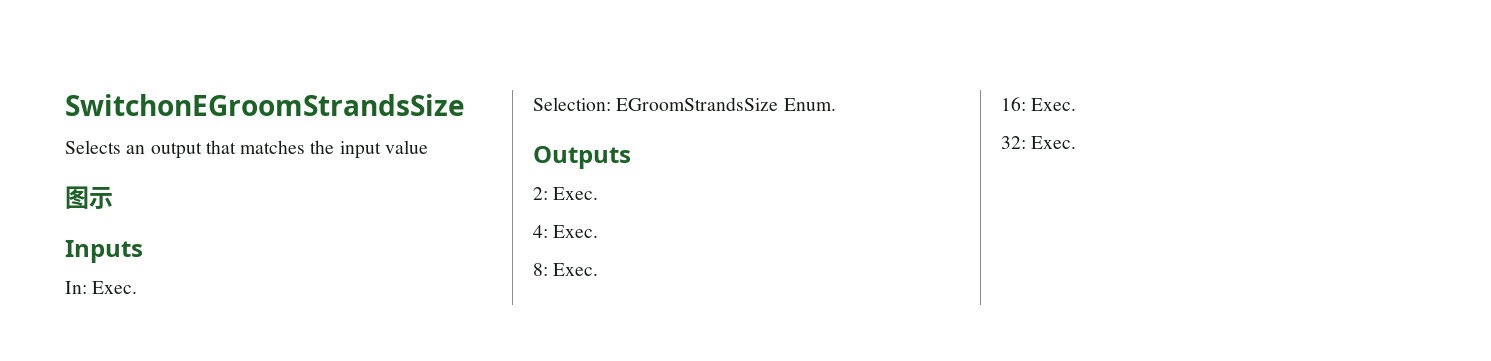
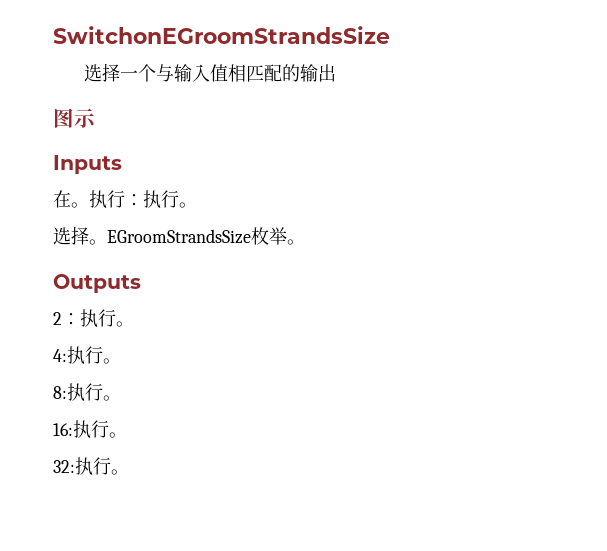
[65,140,428,159] [65,186,113,209] [65,240,143,263] [65,281,138,294] [533,97,836,111] [533,146,631,169] [533,187,599,200] Selects an output that matches the input value // 图示 // Inputs // In: Exec. // Selection: EGroomStrandsSize Enum. // Outputs // 2: Exec. -> [83,63,336,82] [53,108,96,128] [53,155,122,174] [53,190,197,208] [53,226,305,245] [53,274,141,293] [53,309,134,327] 选择一个与输入值相匹配的输出 // 图示 // Inputs // 在。执行：执行。 // 选择。EGroomStrandsSize枚举。 // Outputs // 2：执行。
[553,225,599,238] Exec. -> [67,346,121,364] 执行。
[553,263,599,276] Exec. -> [67,383,121,401] 执行。
[1031,98,1077,111] Exec. -> [73,420,127,438] 执行。
[1031,136,1077,149] Exec. -> [75,457,129,475] 执行。

